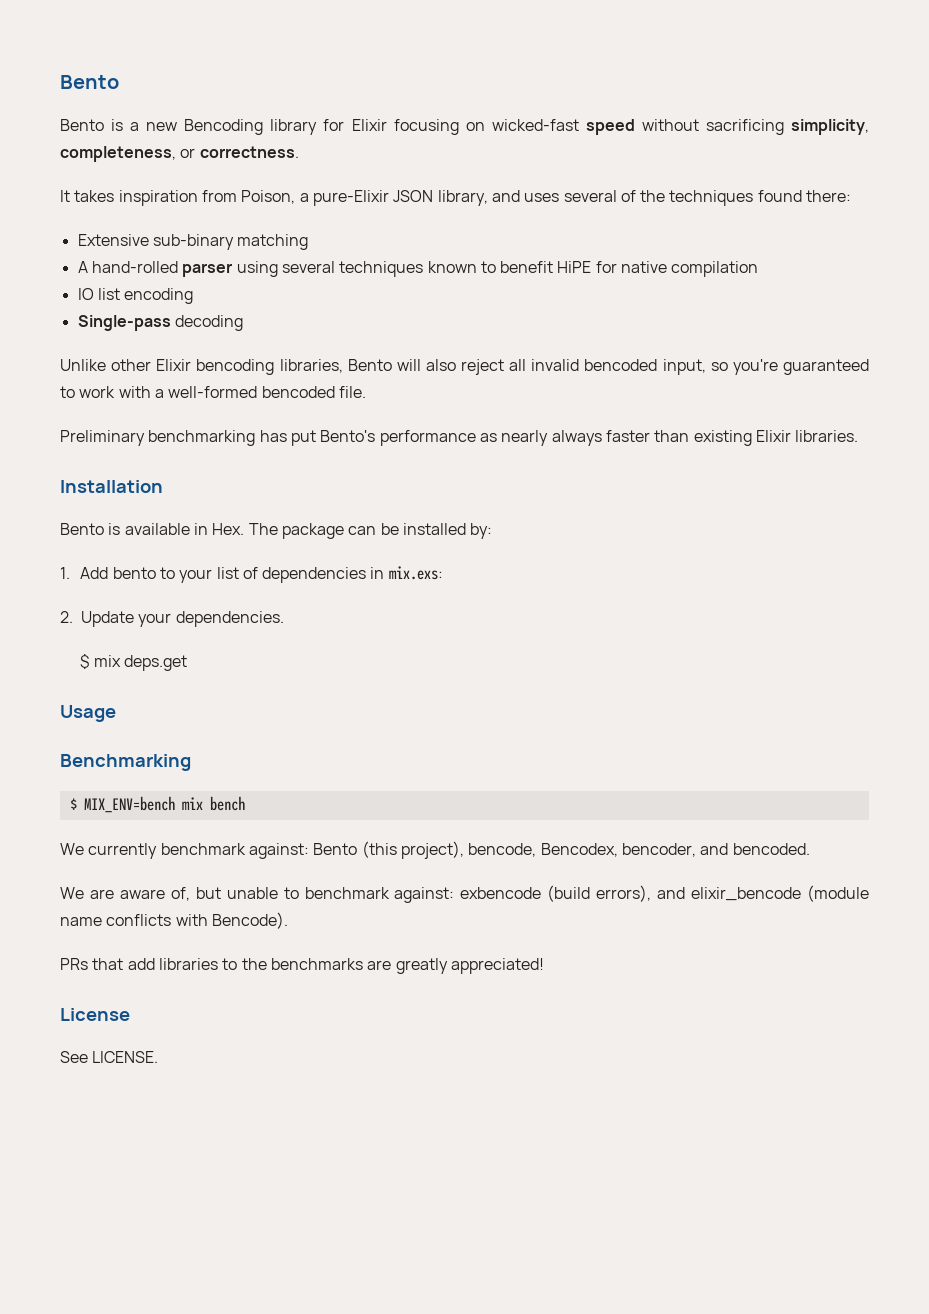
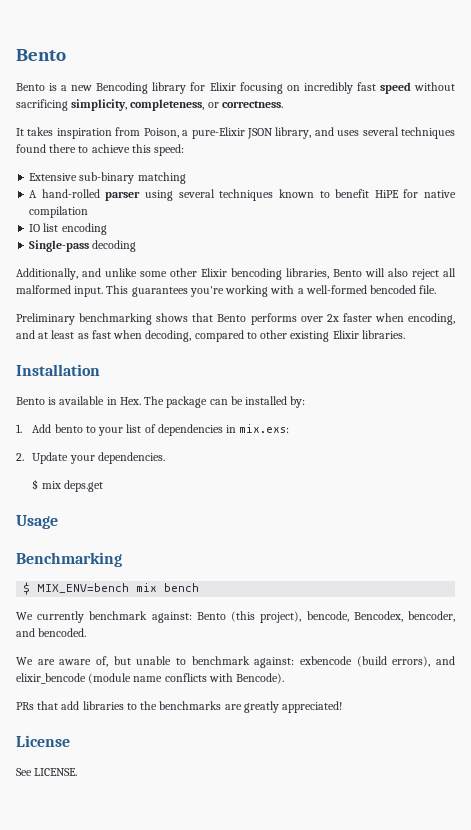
[491,119,579,131] wicked-fast -> [303,82,376,94] incredibly fast
[620,190,852,206] of the techniques found there: -> [401,127,456,139] [16,144,185,156] techniques found there to achieve this speed:
[60,359,106,371] Unlike -> [16,268,167,280] Additionally, and unlike some
[531,359,869,375] [60,386,116,398] invalid bencoded input, so you're guaranteed to work -> [16,285,269,297] malformed input. This guarantees you're working
[259,430,690,446] has put Bento's performance as nearly always faster than -> [156,313,456,325] [16,330,288,342] shows that Bento performs over 2x faster when encoding, and at least as fast when decoding, compared to other

